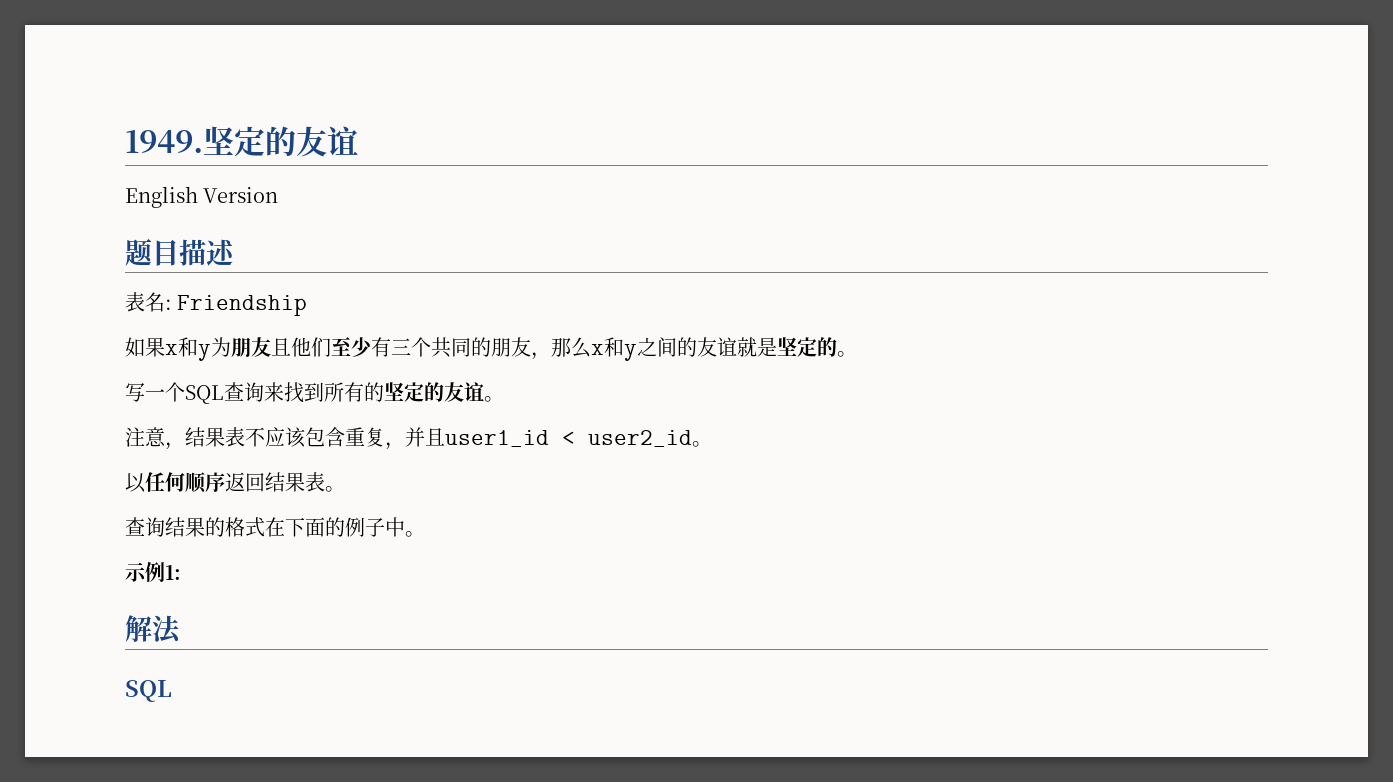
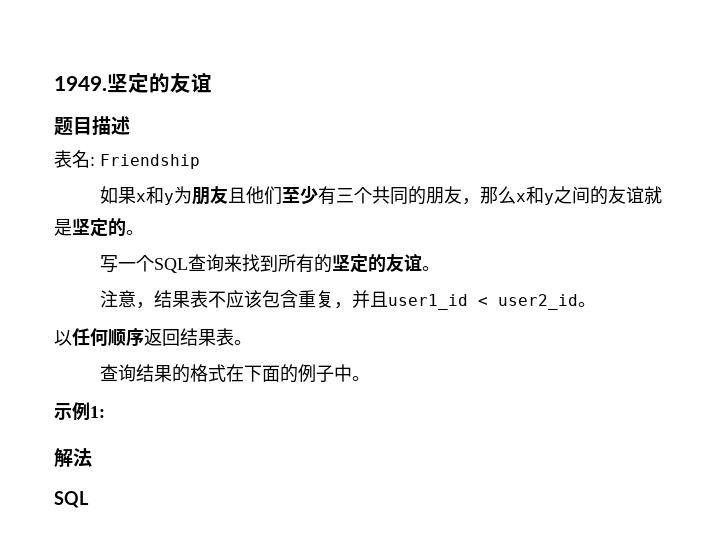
[125,186,279,208] // English Version -> (212, 82) none

